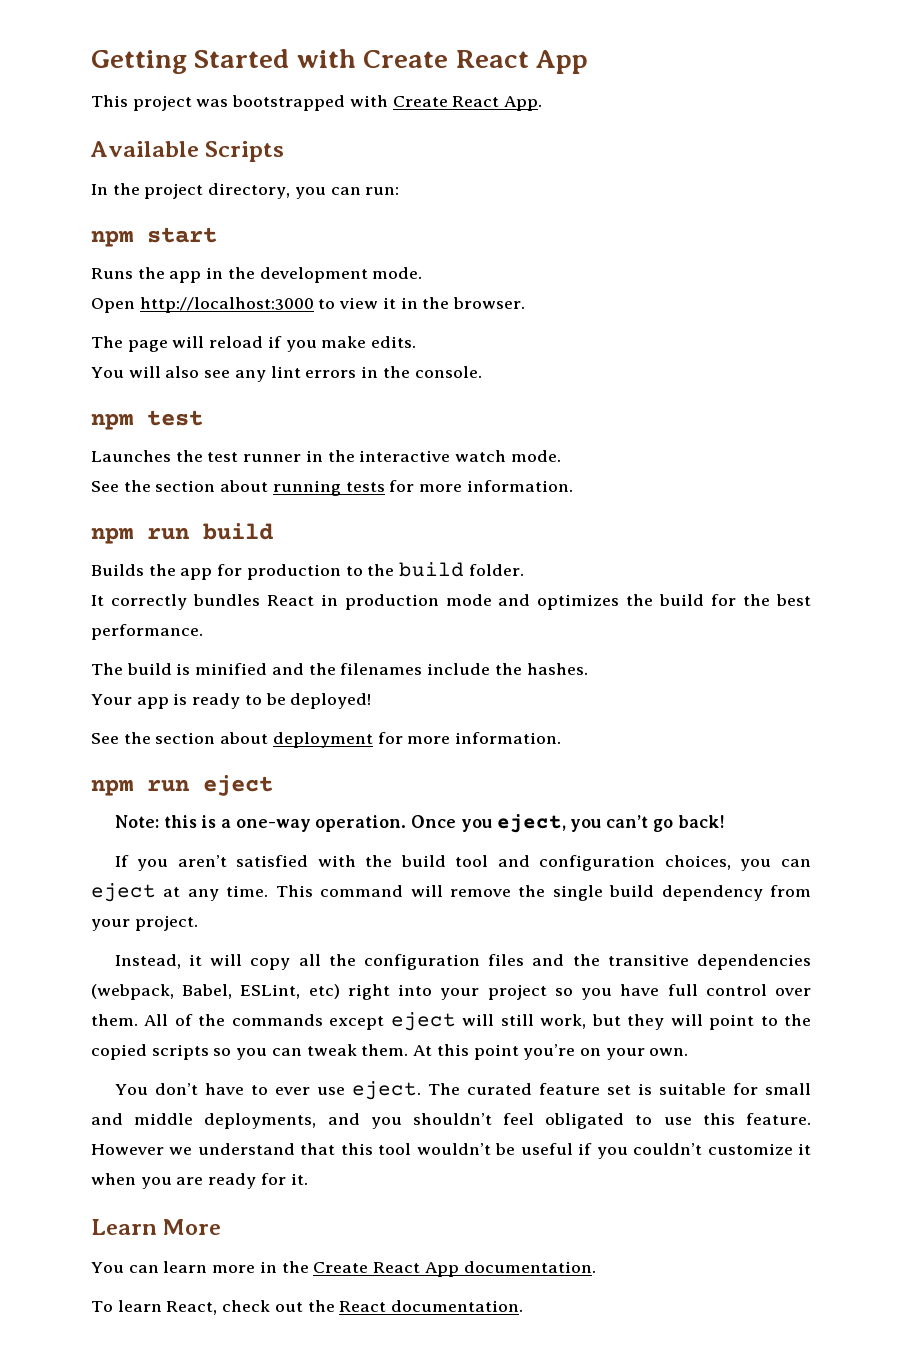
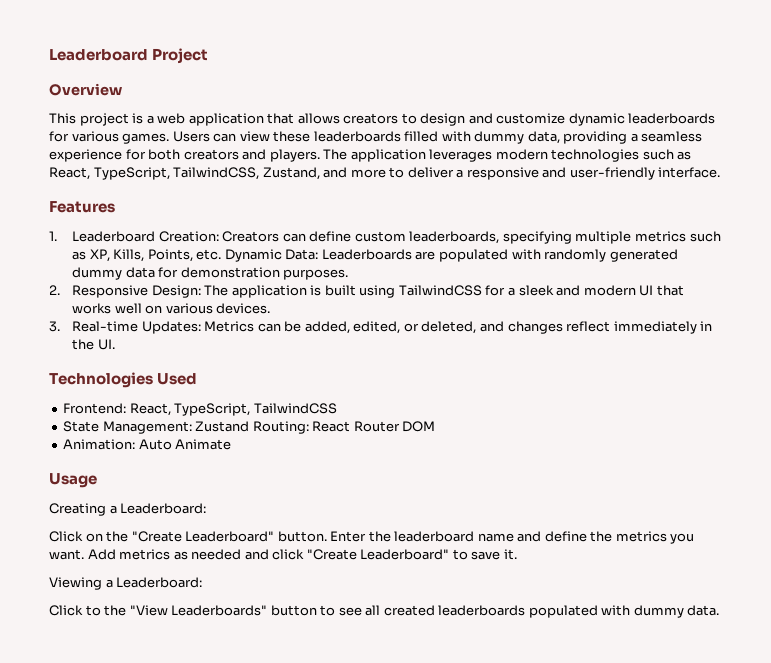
[91,49,589,74] [91,95,543,111] [90,141,285,162] [91,183,400,199] [91,227,217,247] [91,267,423,283] [91,297,526,313] [91,336,417,352] [91,366,482,382] [91,410,203,430] [91,450,561,462] [91,480,573,496] [91,523,273,544] [91,562,524,580] [91,594,811,610] [91,624,203,640] [91,663,588,675] [91,693,372,709] [91,732,562,748] [91,775,273,796] [114,814,725,833] [114,855,811,871] [91,883,811,902] [91,915,198,931] [114,954,811,970] [91,984,812,1000] [91,1012,811,1031] [91,1044,689,1060] [114,1081,811,1100] [91,1113,811,1129] [91,1143,811,1159] [91,1173,308,1189] [91,1219,222,1235] [91,1261,596,1277] [91,1300,524,1315] Getting Started with Create React App // This project was bootstrapped with Create React App. // Available Scripts // In the project directory, you can run: // npm start // Runs the app in the development mode. // Open http://localhost:3000 to view it in the browser. // The page will reload if you make edits. // You will also see any lint errors in the console. // npm test // Launches the test runner in the interactive watch mode. // See the section about running tests for more information. // npm run build // Builds the app for production to the build folder. // It correctly bundles React in production mode and optimizes the build for the best performance. // The build is minified and the filenames include the hashes. // Your app is ready to be deployed! // See the section about deployment for more information. // npm run eject // Note: this is a one-way operation. Once you eject, you can’t go back! // If you aren’t satisfied with the build tool and configuration choices, you can eject at any time. This command will remove the single build dependency from your project. // Instead, it will copy all the configuration files and the transitive dependencies (webpack, Babel, ESLint, etc) right into your project so you have full control over them. All of the commands except eject will still work, but they will point to the copied scripts so you can tweak them. At this point you’re on your own. // You don’t have to ever use eject. The curated feature set is suitable for small and middle deployments, and you shouldn’t feel obligated to use this feature. However we understand that this tool wouldn’t be useful if you couldn’t customize it when you are ready for it. // Learn More // You can learn more in the Create React App documentation. // To learn React, check out the React documentation. -> [49,48,209,64] [49,83,122,96] [49,113,716,126] [49,131,703,144] [49,149,692,162] [49,167,721,180] [49,201,115,213] [49,231,721,244] [72,249,678,262] [72,267,349,280] [49,285,684,298] [72,303,271,314] [49,321,713,334] [72,339,115,350] [49,372,198,388] [63,403,337,416] [63,421,436,434] [63,439,232,450] [49,473,97,488] [49,503,207,516] [49,531,695,544] [49,549,517,560] [49,577,203,590] [49,605,720,618] Leaderboard Project // Overview // This project is a web application that allows creators to design and customize dynamic leaderboards for various games. Users can view these leaderboards filled with dummy data, providing a seamless experience for both creators and players. The application leverages modern technologies such as React, TypeScript, TailwindCSS, Zustand, and more to deliver a responsive and user-friendly interface. // Features // 1. Leaderboard Creation: Creators can define custom leaderboards, specifying multiple metrics such as XP, Kills, Points, etc. Dynamic Data: Leaderboards are populated with randomly generated dummy data for demonstration purposes. // 2. Responsive Design: The application is built using TailwindCSS for a sleek and modern UI that works well on various devices. // 3. Real-time Updates: Metrics can be added, edited, or deleted, and changes reflect immediately in the UI. // Technologies Used // Frontend: React, TypeScript, TailwindCSS // State Management: Zustand Routing: React Router DOM // Animation: Auto Animate // Usage // Creating a Leaderboard: // Click on the "Create Leaderboard" button. Enter the leaderboard name and define the metrics you want. Add metrics as needed and click "Create Leaderboard" to save it. // Viewing a Leaderboard: // Click to the "View Leaderboards" button to see all created leaderboards populated with dummy data.

